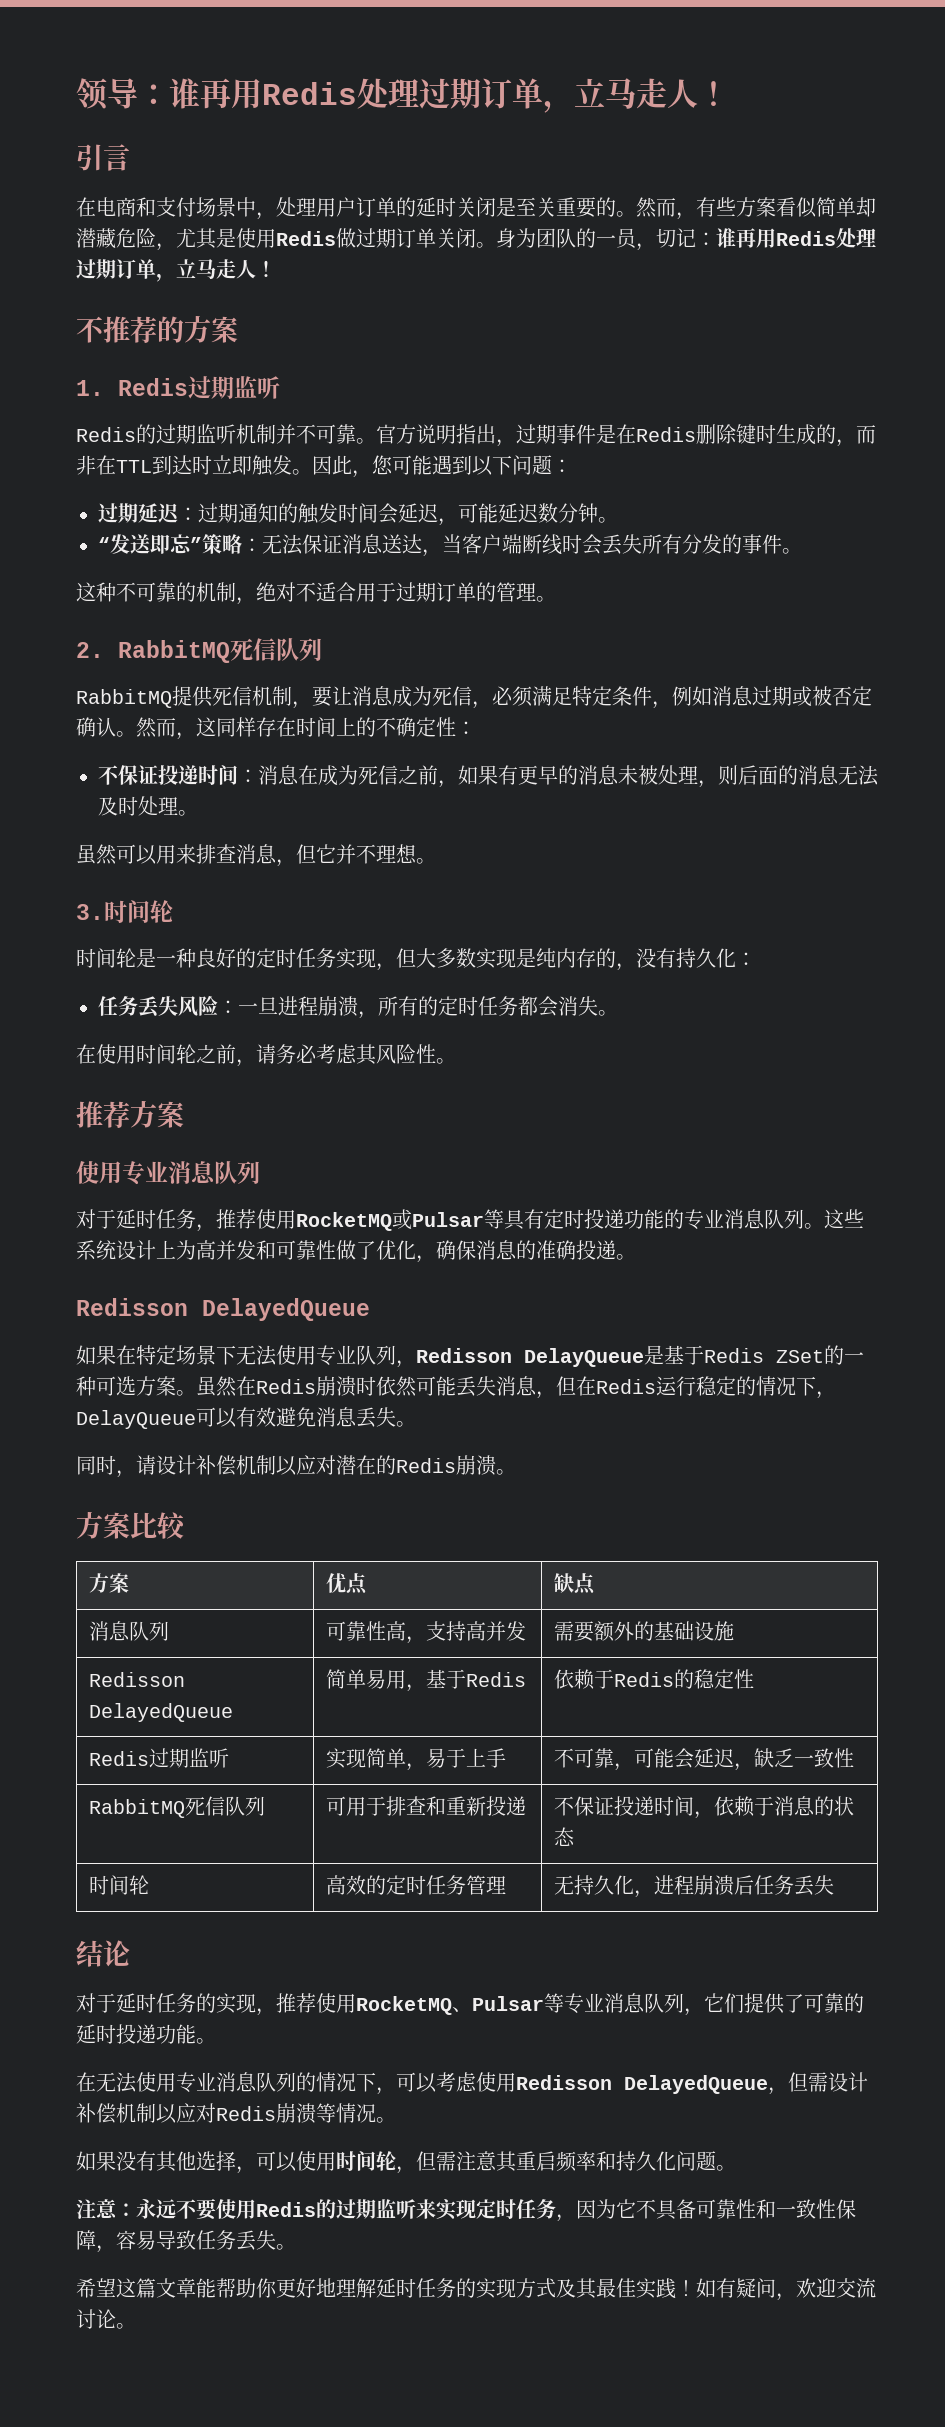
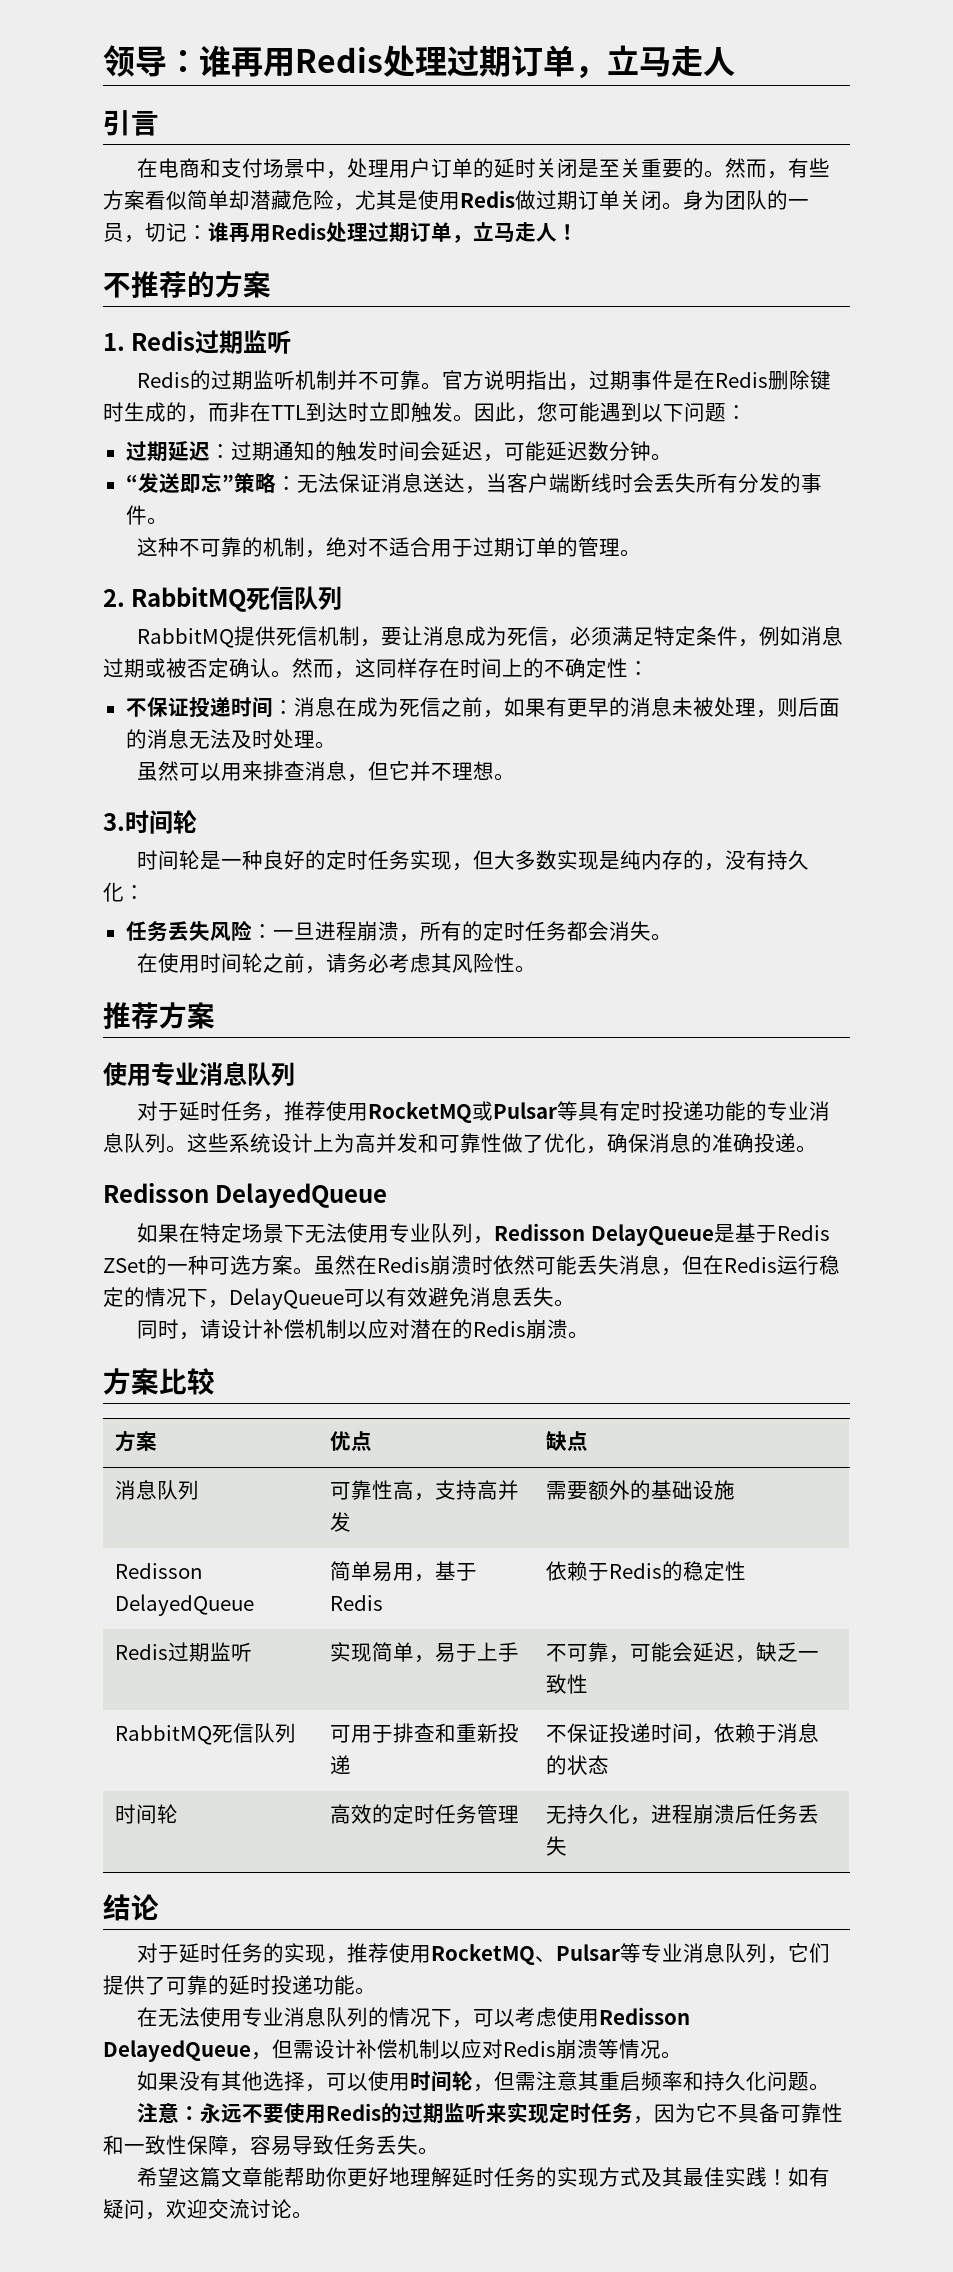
[698,81,729,106] ！ -> (735, 61) none

